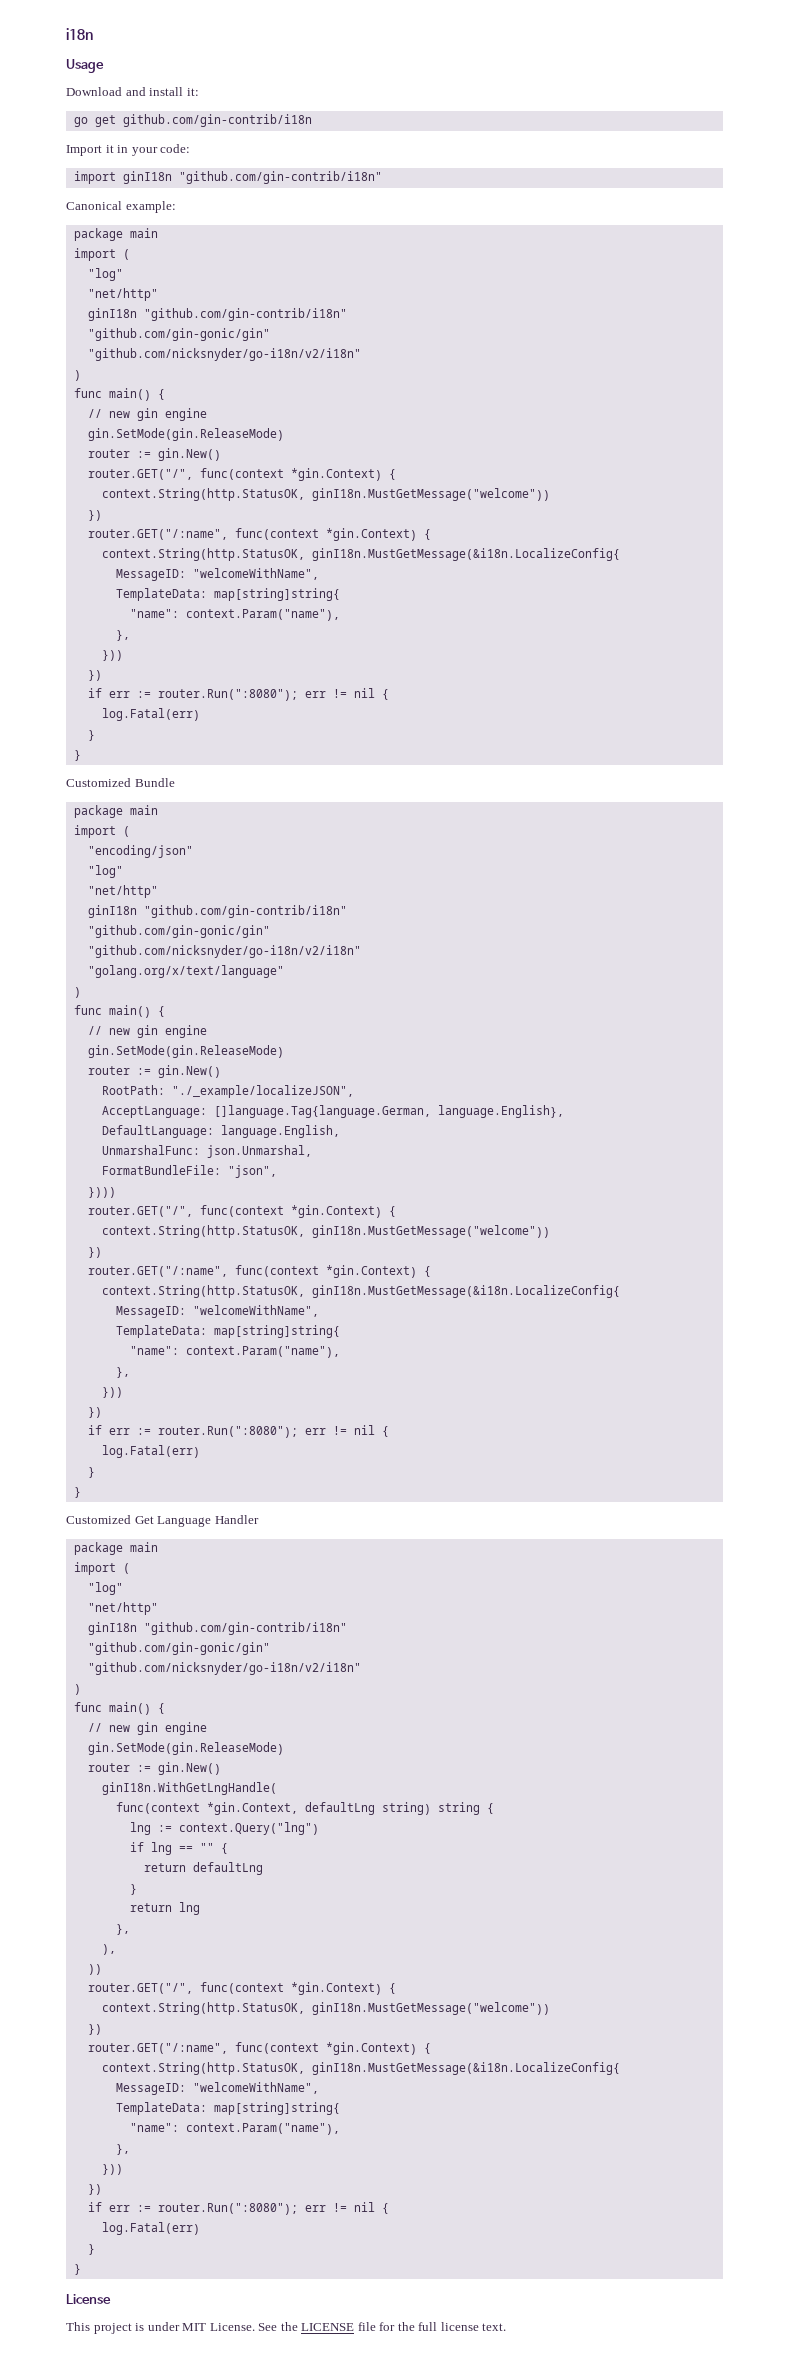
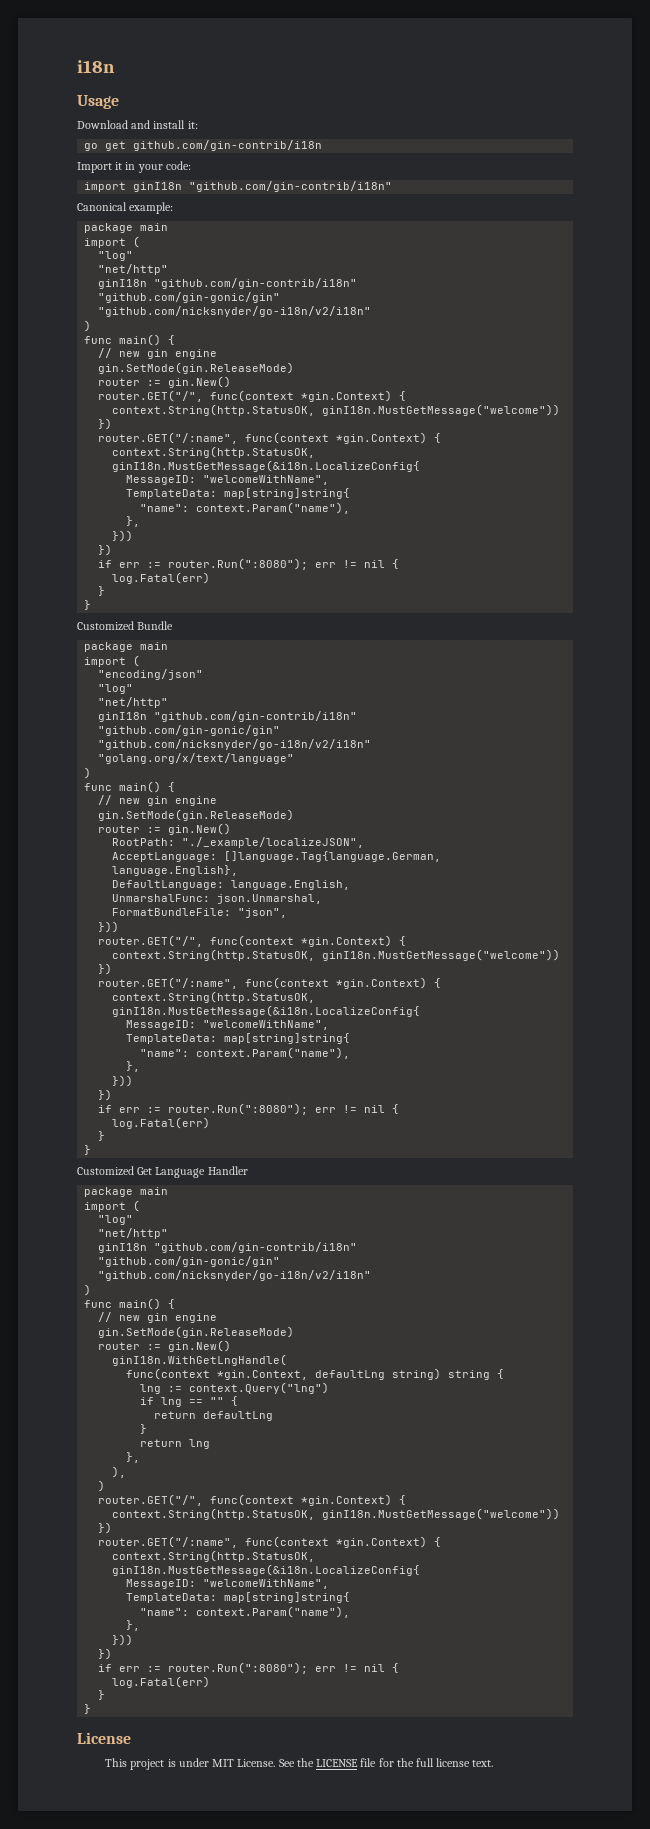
[87,1187,116,1198] }))) -> [98,921,120,933] }))
[87,1964,102,1975] )) -> [98,1480,106,1492] )

